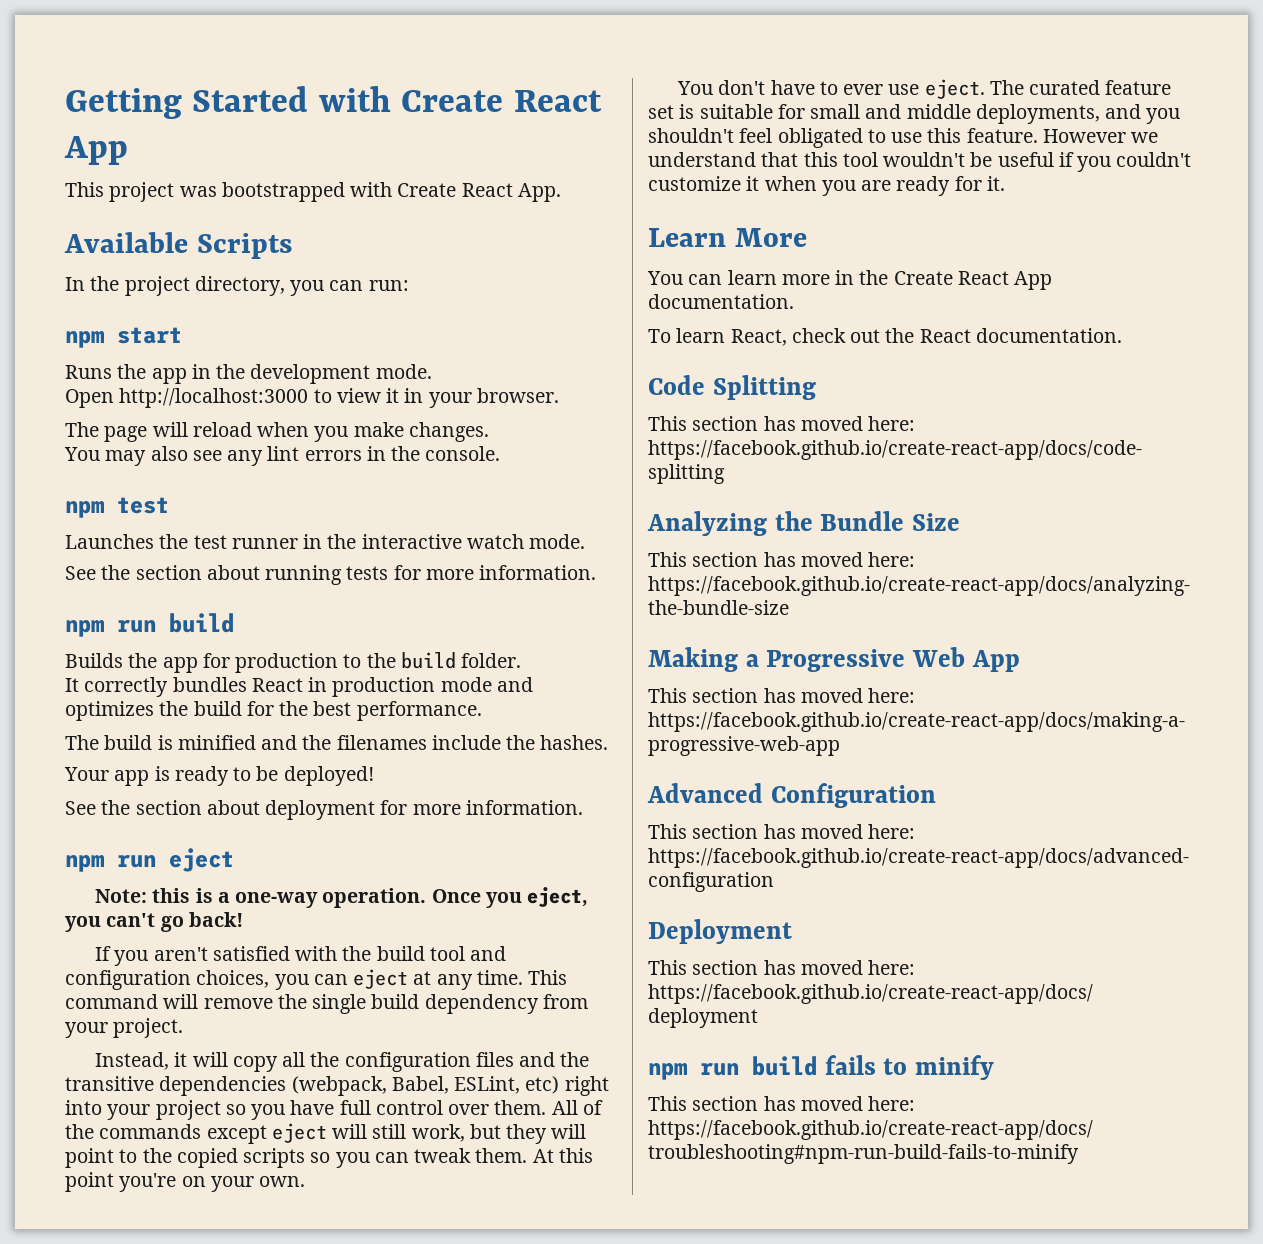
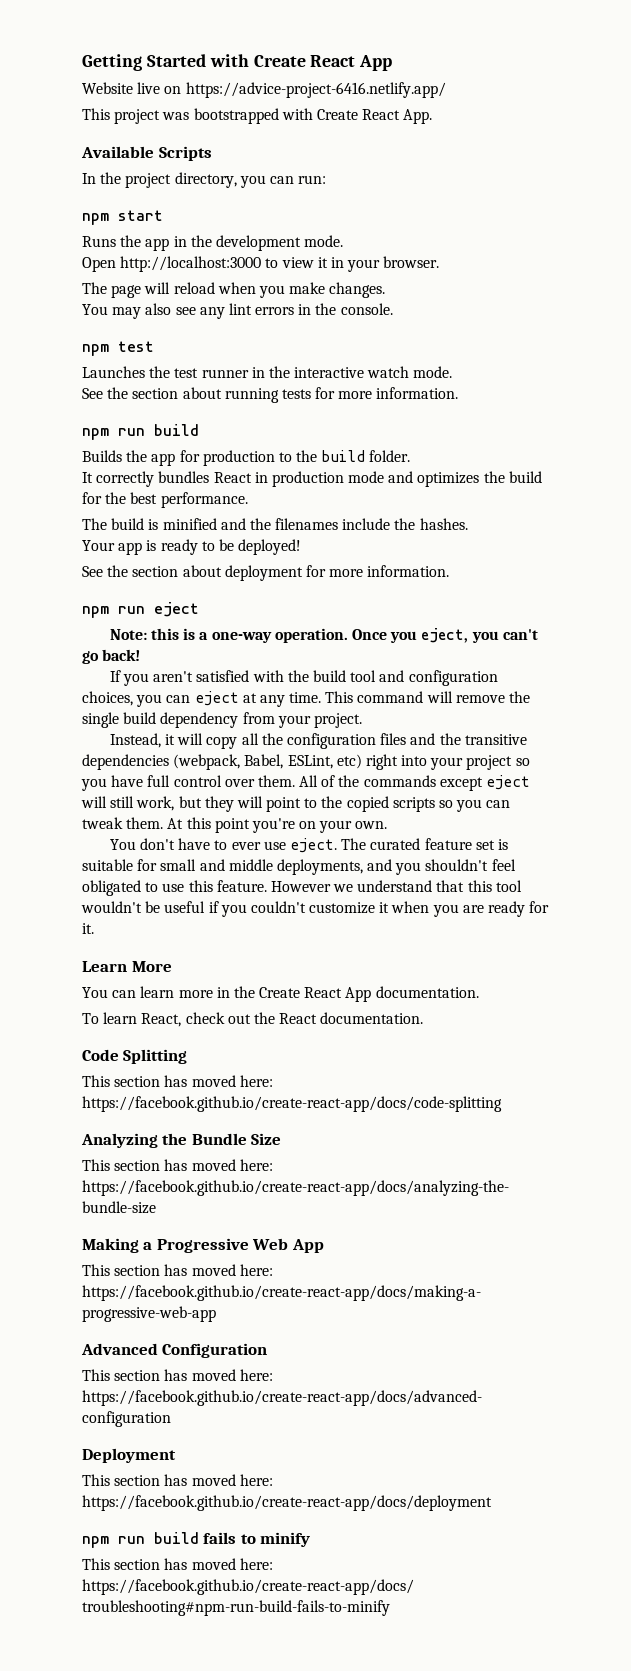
(128, 150) none -> [82,82,446,98] // Website live on https://advice-project-6416.netlify.app/

